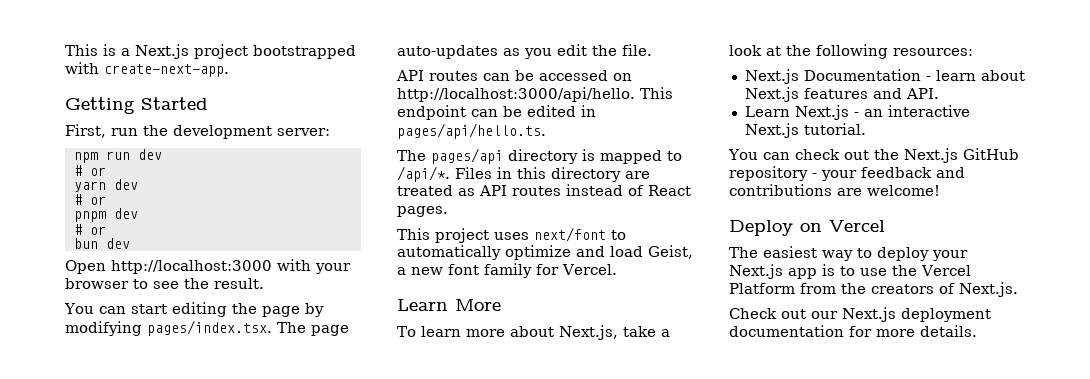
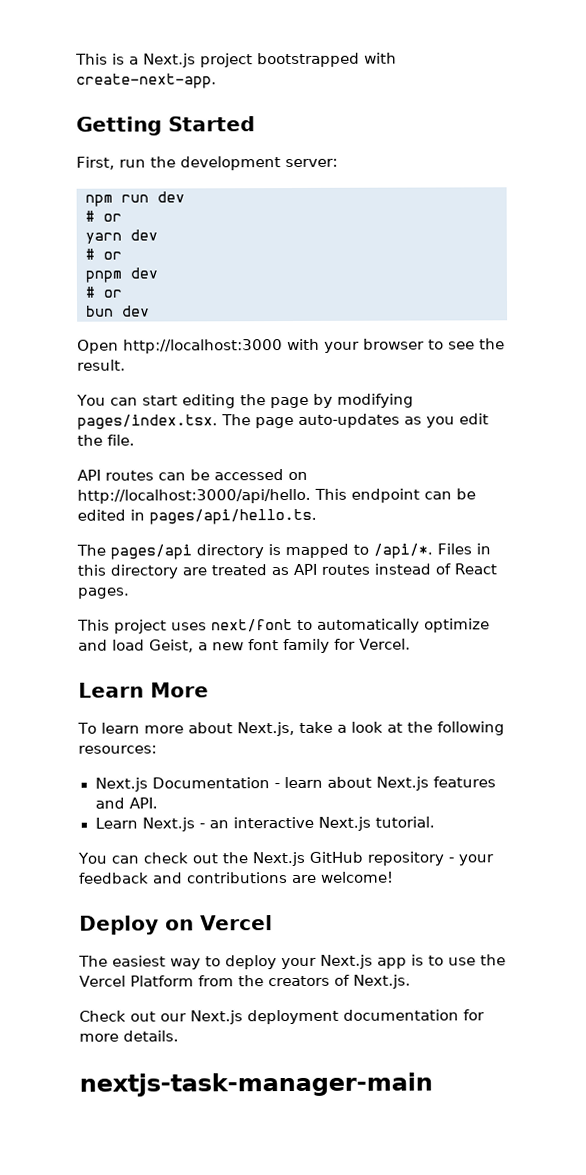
(977, 331) none -> [79,1072,433,1097] // nextjs-task-manager-main

